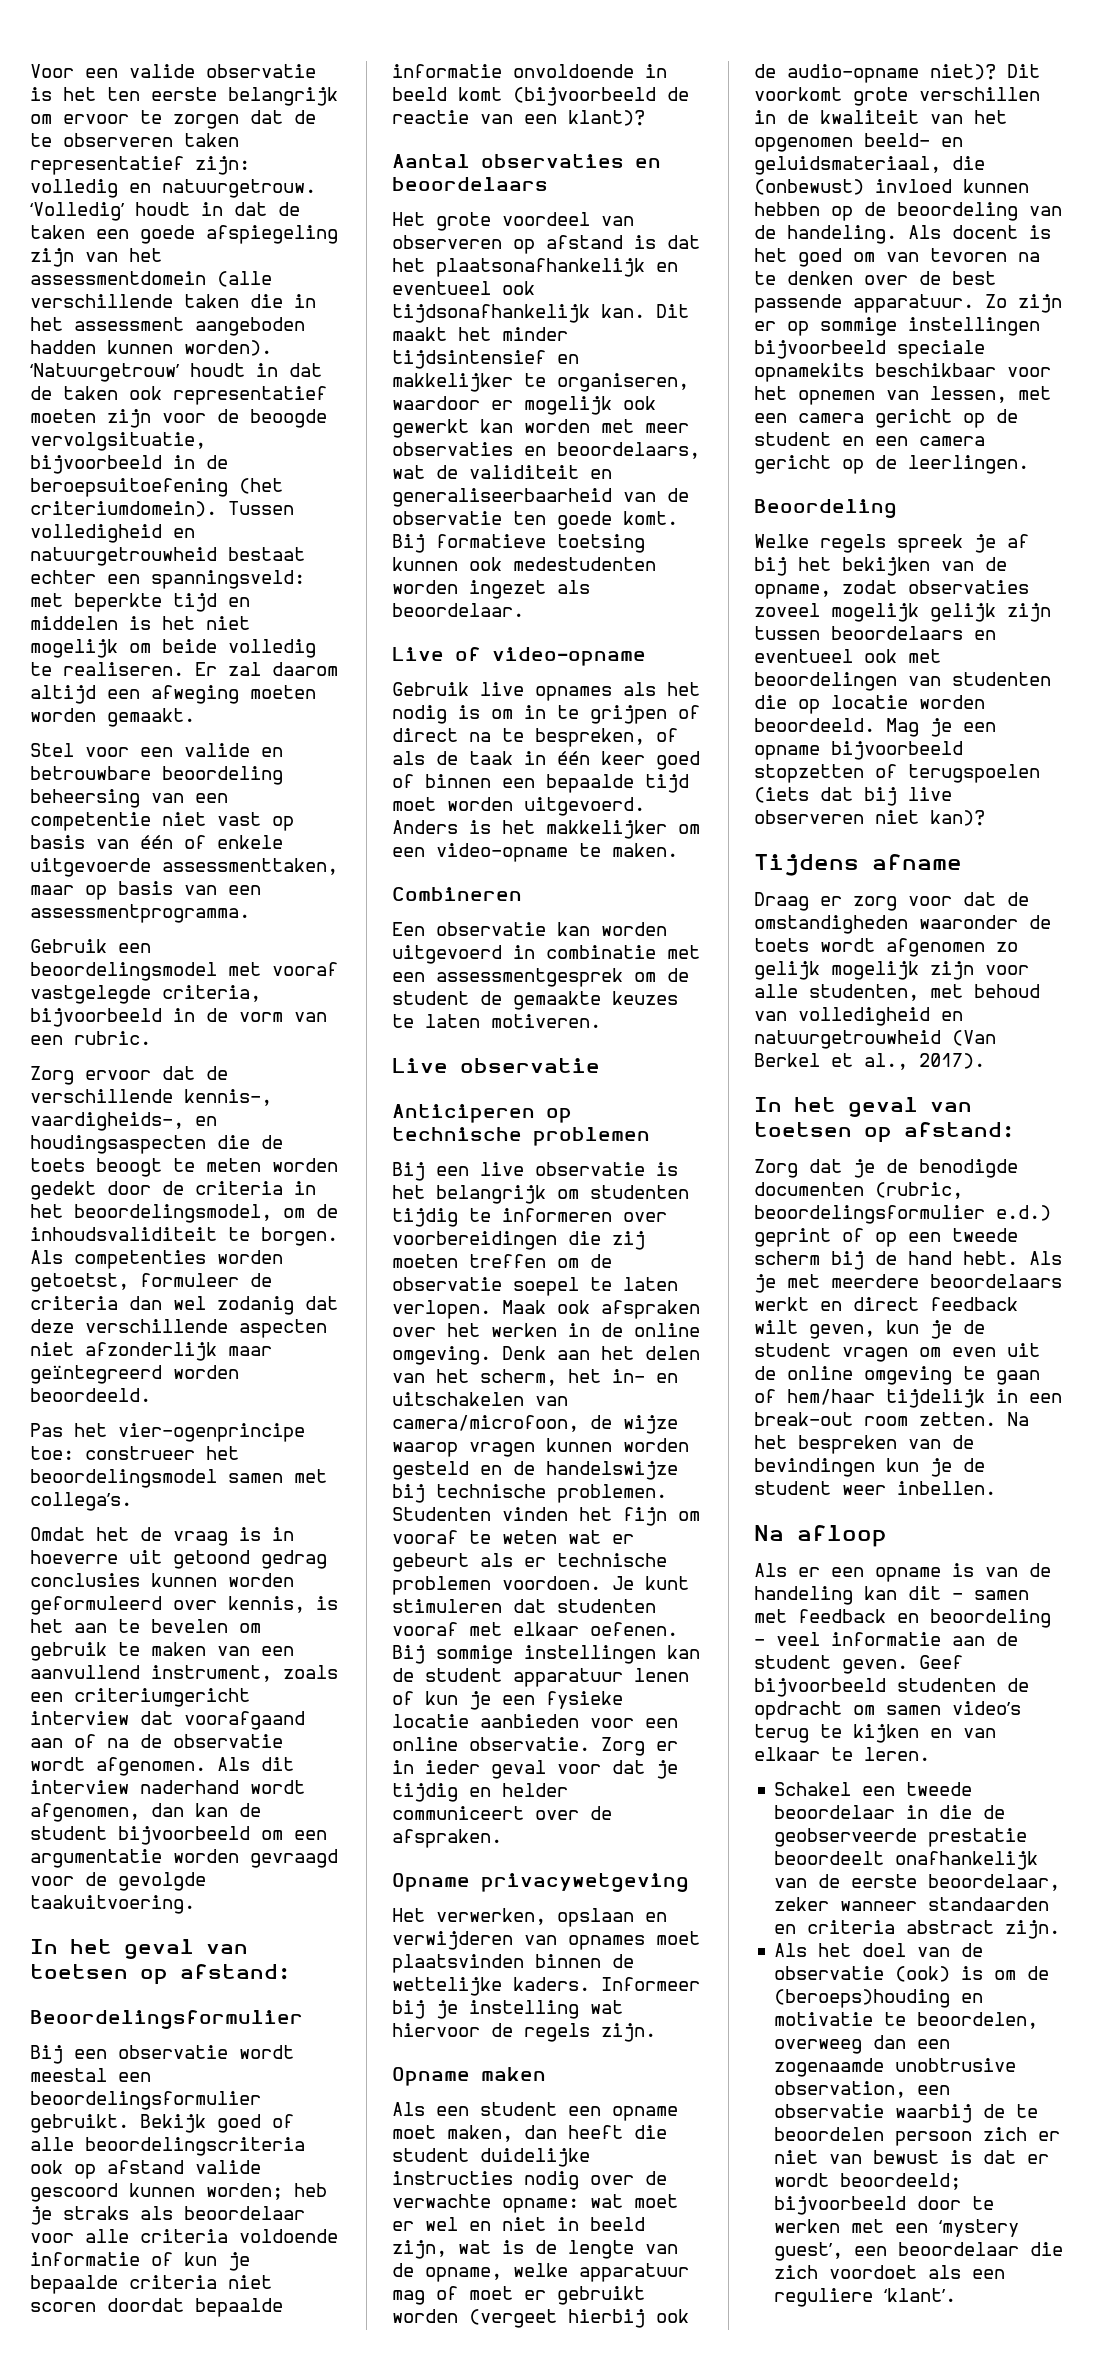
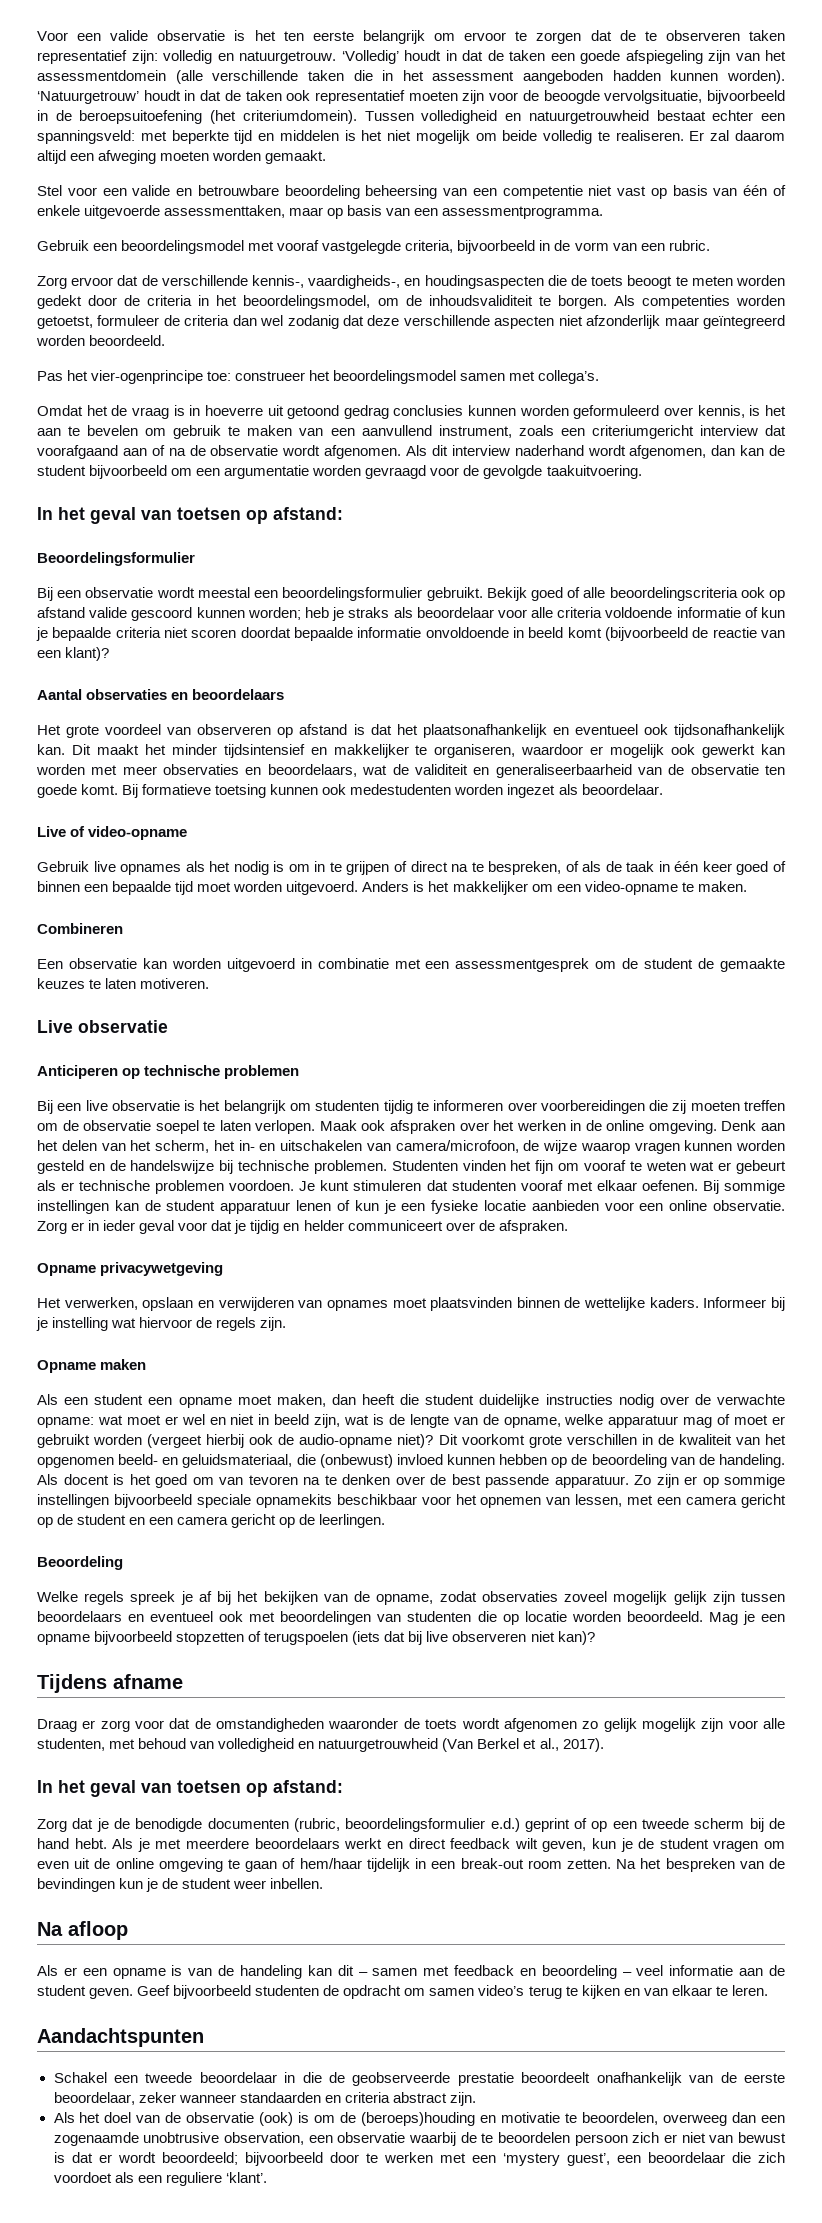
(930, 1754) none -> [37,2028,204,2047] // Aandachtspunten

